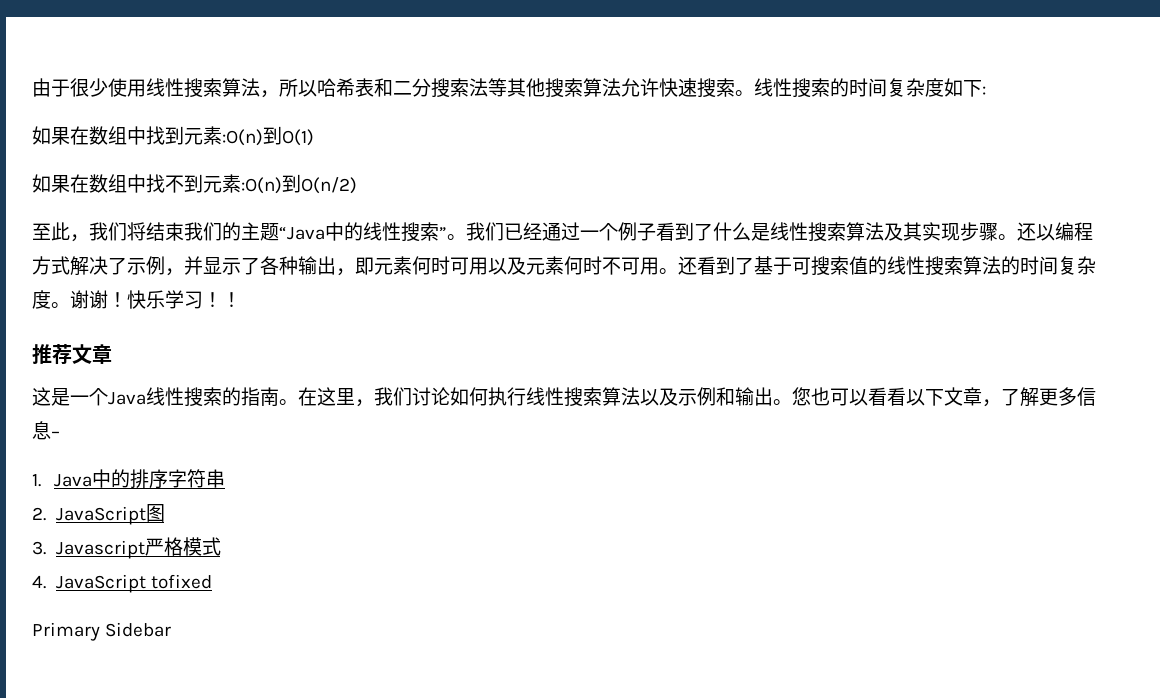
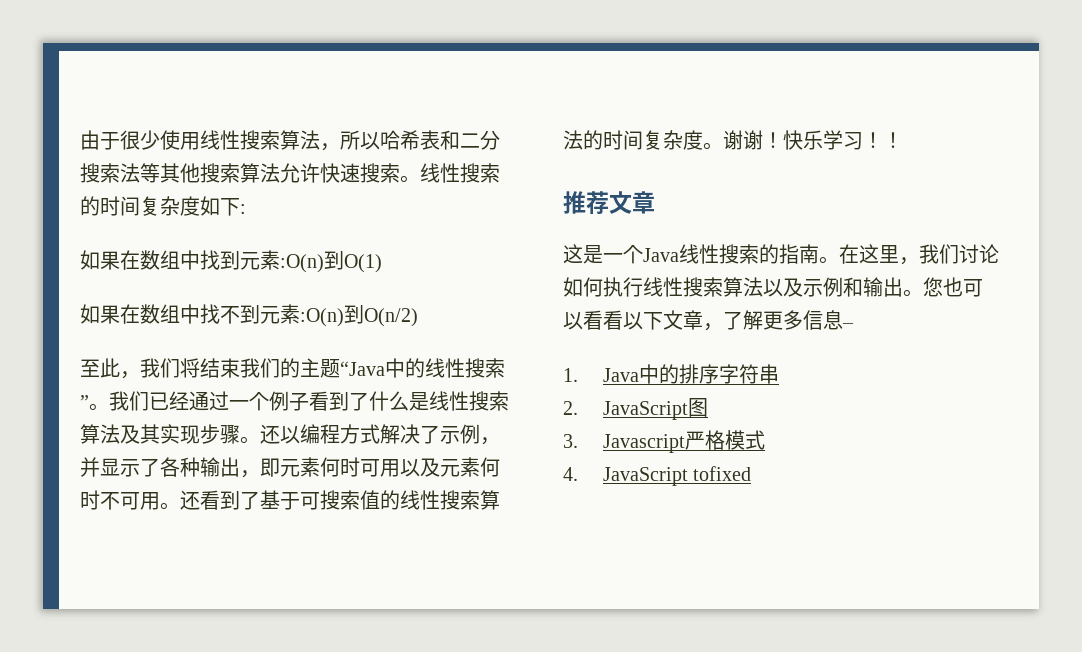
[32,622,172,641] // Primary Sidebar -> (752, 473) none

